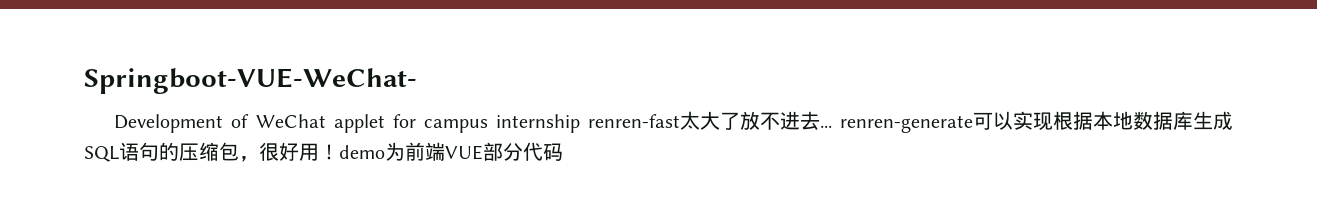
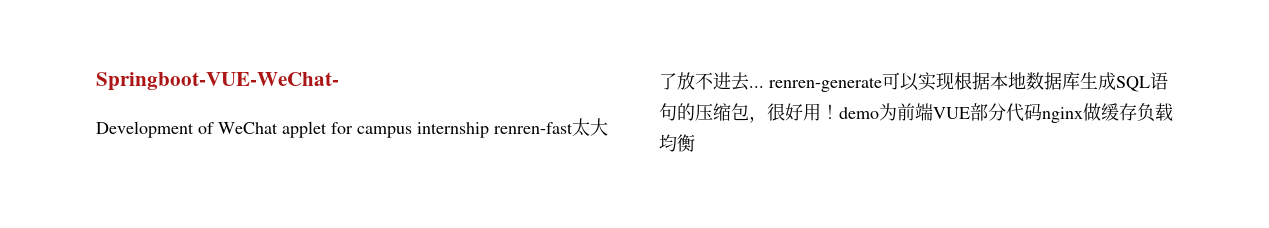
(563, 152) none -> [1042,103,1173,123] [659,134,695,152] nginx做缓存负载均衡

